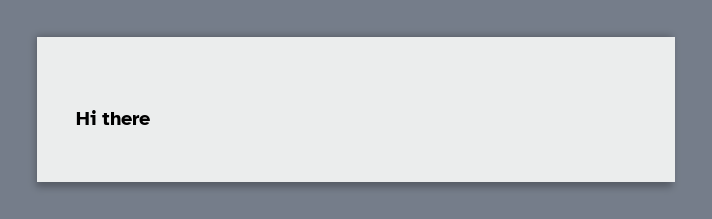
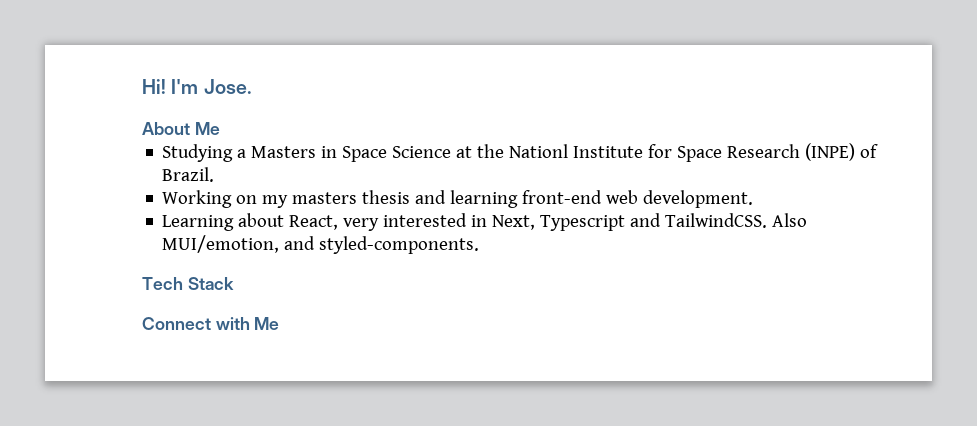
[76,110,150,125] Hi there -> [142,79,252,94] [142,122,220,135] [162,143,879,162] [162,167,215,182] [162,190,754,208] [162,213,808,231] [162,235,480,254] [142,277,234,290] [142,317,280,330] Hi! I'm Jose. // About Me // Studying a Masters in Space Science at the Nationl Institute for Space Research (INPE) of Brazil. // Working on my masters thesis and learning front-end web development. // Learning about React, very interested in Next, Typescript and TailwindCSS. Also MUI/emotion, and styled-components. // Tech Stack // Connect with Me

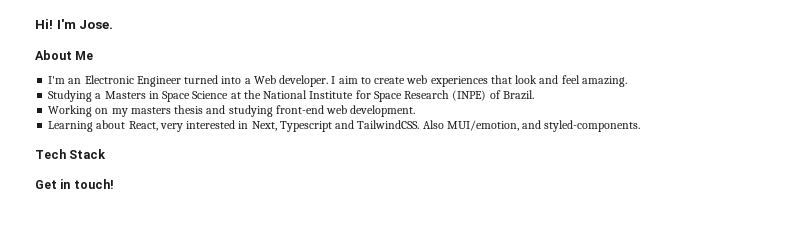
(220, 128) none -> [48,75,627,87] // I'm an Electronic Engineer turned into a Web developer. I aim to create web experiences that look and feel amazing.
[509,144,569,158] Nationl -> [263,90,308,99] National
[450,190,519,208] learning -> [228,105,273,117] studying
[142,317,280,330] Connect with Me -> [35,179,114,189] Get in touch!

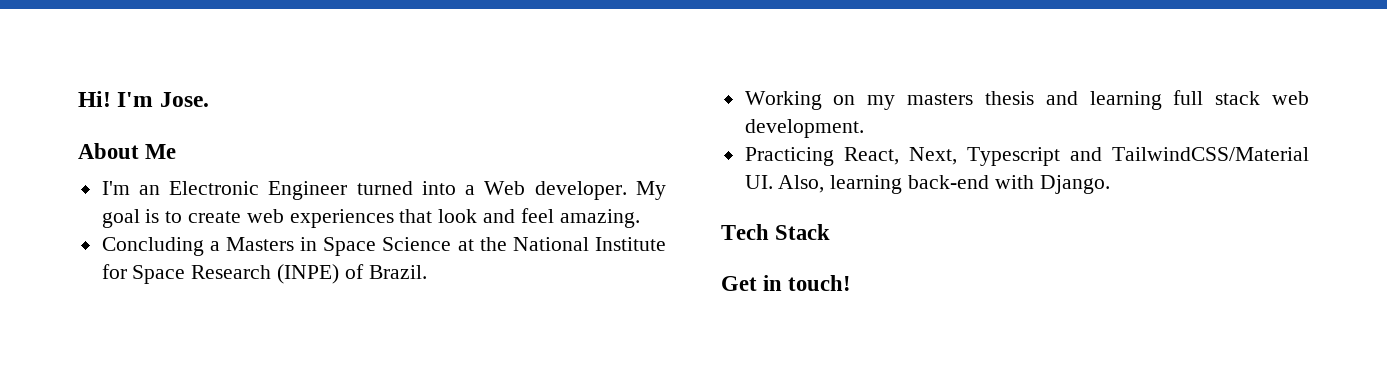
[331,76,358,84] I aim -> [636,181,667,200] [101,209,160,228] My goal is
[48,90,93,102] Studying -> [101,237,204,256] Concluding
[228,105,324,117] studying front-end -> [1089,90,1261,110] learning full stack
[48,120,641,132] Learning about React, very interested in Next, Typescript and TailwindCSS. Also MUI/emotion, and styled-components. -> [744,147,1309,166] [744,175,1110,194] Practicing React, Next, Typescript and TailwindCSS/Material UI. Also, learning back-end with Django.

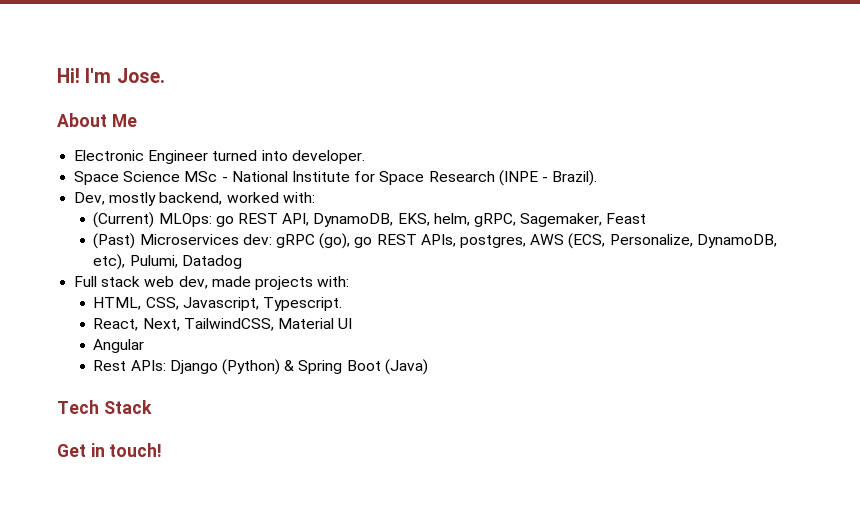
[101,181,160,195] I'm an -> (137, 120) none
[465,181,526,195] a Web -> (288, 155) none
[636,181,667,200] [101,208,640,228] [101,237,507,256] My goal is to create web experiences that look and feel amazing. // Concluding a Masters in Space Science at the -> [74,171,228,185] // Space Science MSc -
[277,264,427,284] [744,90,1309,110] [744,119,864,138] [744,147,1309,166] [744,175,1110,194] (INPE) of Brazil. // Working on my masters thesis and learning full stack web development. // Practicing React, Next, Typescript and TailwindCSS/Material UI. Also, learning back-end with Django. -> [498,170,598,186] [74,192,315,206] [93,212,647,228] [93,233,777,249] [93,254,242,270] [74,276,350,290] [93,297,343,311] [93,318,353,331] [93,339,145,353] [93,359,428,375] (INPE - Brazil). // Dev, mostly backend, worked with: // (Current) MLOps: go REST API, DynamoDB, EKS, helm, gRPC, Sagemaker, Feast // (Past) Microservices dev: gRPC (go), go REST APIs, postgres, AWS (ECS, Personalize, DynamoDB, etc), Pulumi, Datadog // Full stack web dev, made projects with: // HTML, CSS, Javascript, Typescript. // React, Next, TailwindCSS, Material UI // Angular // Rest APIs: Django (Python) & Spring Boot (Java)

